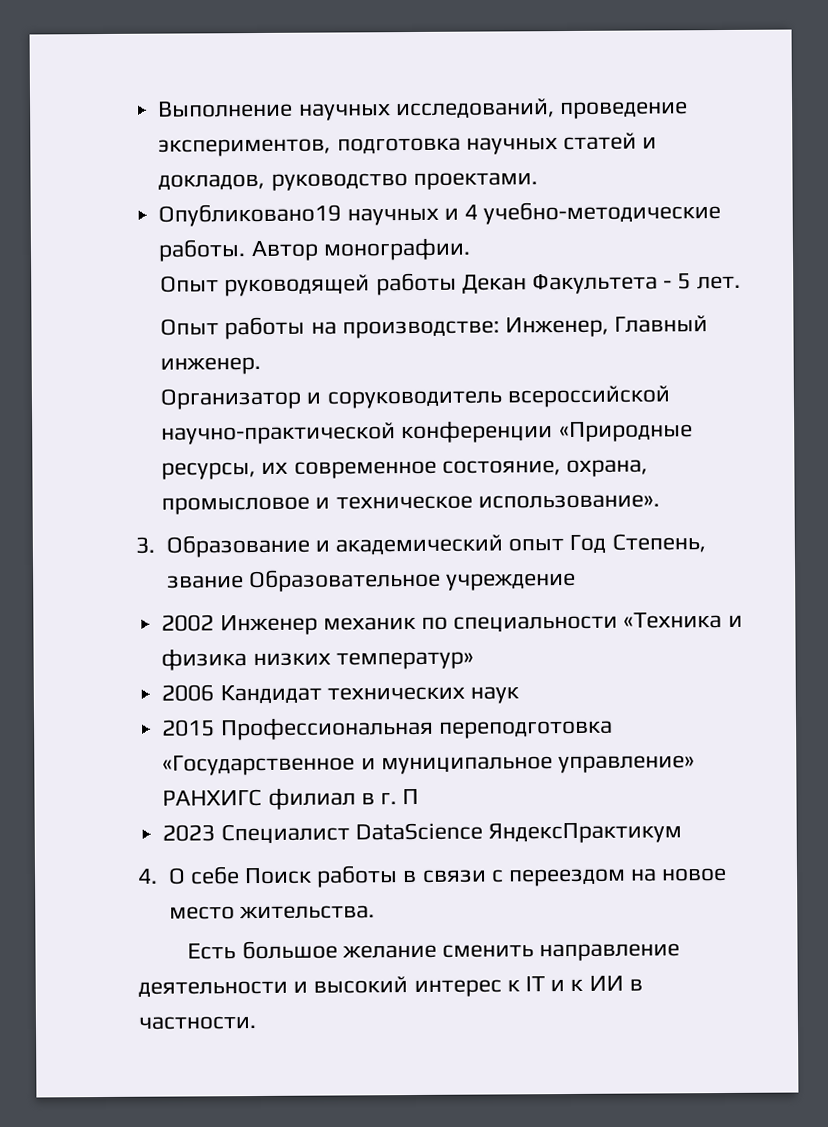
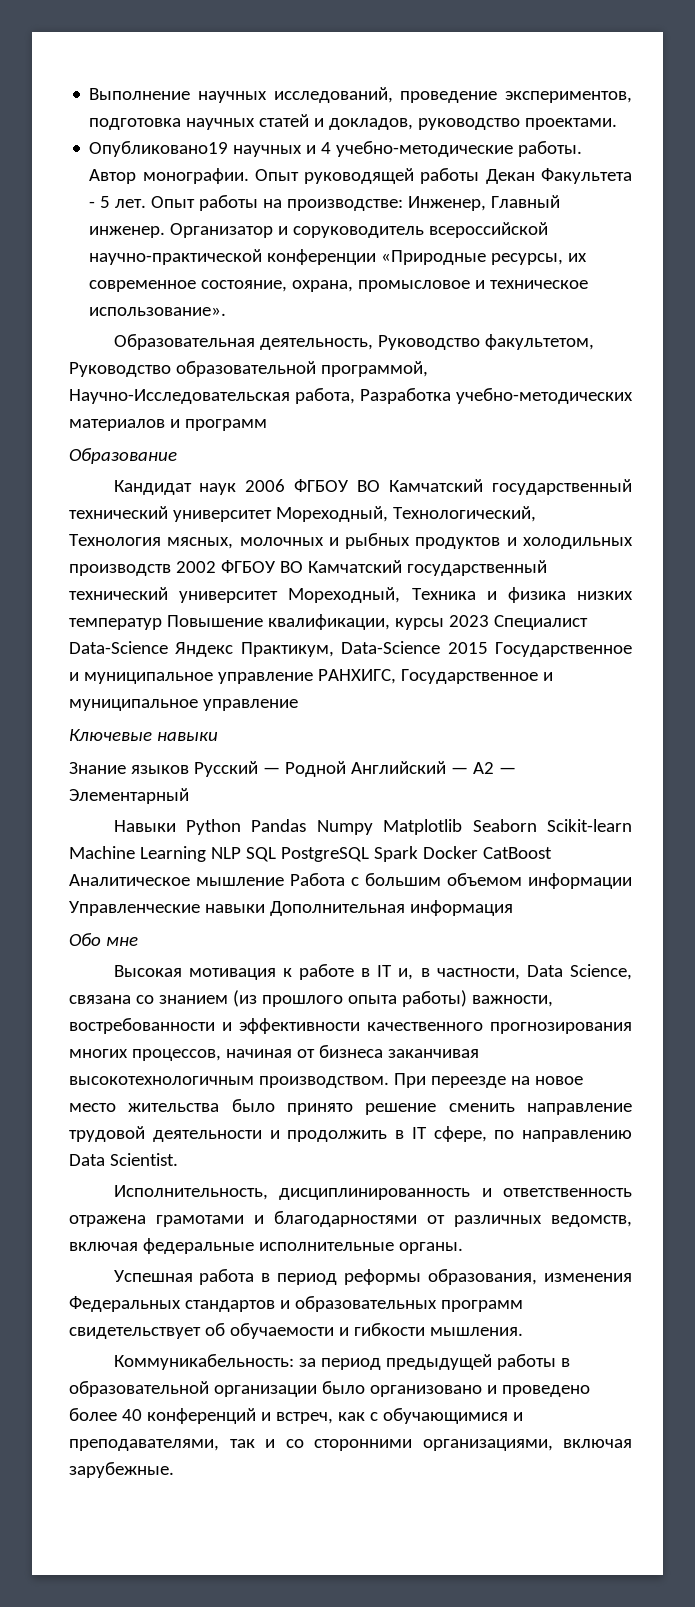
(471, 249) // -> (249, 176) none
(741, 282) // -> (147, 203) none
(262, 365) // -> (166, 232) none
[135,533,706,558] [166,568,576,593] [161,612,743,636] [161,649,474,671] [161,684,519,705] [162,717,613,741] [162,754,695,776] [162,788,420,810] [162,822,682,845] [137,865,728,888] [168,905,375,920] [187,940,437,960] 3. Образование и академический опыт Год Степень, звание Образовательное учреждение // 2002 Инженер механик по специальности «Техника и физика низких температур» // 2006 Кандидат технических наук // 2015 Профессиональная переподготовка «Государственное и муниципальное управление» РАНХИГС филиал в г. П // 2023 Специалист DataScience ЯндексПрактикум // 4. О себе Поиск работы в связи с переездом на новое место жительства. // Есть большое желание -> [113,334,594,350] [69,361,428,377] [69,388,633,404] [69,419,267,431] [69,448,177,464] [113,479,632,495] [69,506,536,522] [69,533,633,549] [69,560,547,576] [69,587,633,603] [69,614,588,630] [69,641,632,657] [69,669,553,684] [69,699,298,711] [69,729,218,741] [69,761,516,777] [69,788,189,804] [113,819,632,835] [69,846,552,862] [69,873,632,889] [69,900,513,916] [69,933,138,946] [113,964,632,980] [69,990,553,1007] [69,1018,632,1034] [69,1045,479,1061] [69,1073,583,1088] [69,1099,437,1115] Образовательная деятельность, Руководство факультетом, Руководство образовательной программой, Научно-Исследовательская работа, Разработка учебно-методических материалов и программ // Образование // Кандидат наук 2006 ФГБОУ ВО Камчатский государственный технический университет Мореходный, Технологический, Технология мясных, молочных и рыбных продуктов и холодильных производств 2002 ФГБОУ ВО Камчатский государственный технический университет Мореходный, Техника и физика низких температур Повышение квалификации, курсы 2023 Специалист Data-Science Яндекс Практикум, Data-Science 2015 Государственное и муниципальное управление РАНХИГС, Государственное и муниципальное управление // Ключевые навыки // Знание языков Русский — Родной Английский — A2 — Элементарный // Навыки Python Pandas Numpy Matplotlib Seaborn Scikit-learn Machine Learning NLP SQL PostgreSQL Spark Docker CatBoost Аналитическое мышление Работа с большим объемом информации Управленческие навыки Дополнительная информация // Обо мне // Высокая мотивация к работе в IT и, в частности, Data Science, связана со знанием (из прошлого опыта работы) важности, востребованности и эффективности качественного прогнозирования многих процессов, начиная от бизнеса заканчивая высокотехнологичным производством. При переезде на новое место жительства было принято решение
(681, 952) none -> [69,1126,145,1142] трудовой
[313,975,643,998] [138,1016,257,1030] высокий интерес к IT и к ИИ в частности. -> [287,1126,632,1142] [69,1153,178,1166] [113,1185,633,1200] [69,1211,632,1227] [69,1238,463,1254] [113,1269,632,1285] [69,1296,523,1312] [69,1323,523,1339] [113,1354,570,1370] [69,1381,590,1397] [69,1408,523,1424] [69,1439,632,1451] [69,1462,174,1478] продолжить в IT сфере, по направлению Data Scientist. // Исполнительность, дисциплинированность и ответственность отражена грамотами и благодарностями от различных ведомств, включая федеральные исполнительные органы. // Успешная работа в период реформы образования, изменения Федеральных стандартов и образовательных программ свидетельствует об обучаемости и гибкости мышления. // Коммуникабельность: за период предыдущей работы в образовательной организации было организовано и проведено более 40 конференций и встреч, как с обучающимися и преподавателями, так и со сторонними организациями, включая зарубежные.

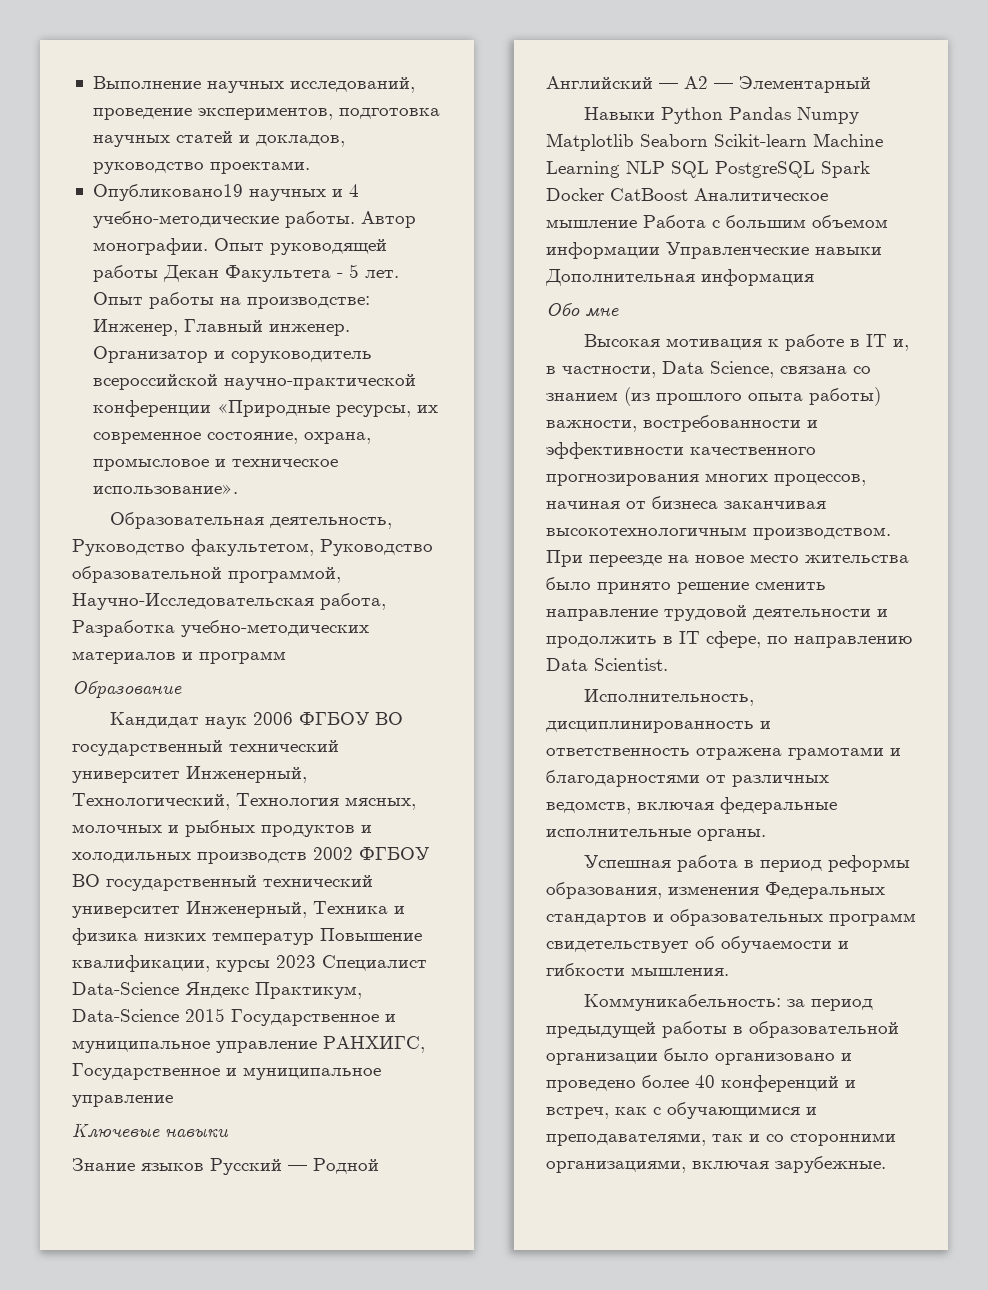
[389,479,632,495] [69,506,388,522] Камчатский государственный технический университет Мореходный, -> [72,740,339,756] [72,766,307,783] государственный технический университет Инженерный,
[307,560,547,576] [69,587,401,603] Камчатский государственный технический университет Мореходный, -> [106,875,373,891] [72,901,307,918] государственный технический университет Инженерный,

